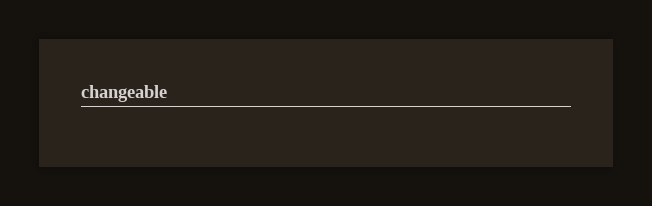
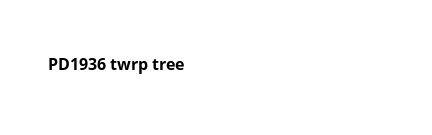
[81,85,167,102] changeable -> [48,58,185,74] PD1936 twrp tree

